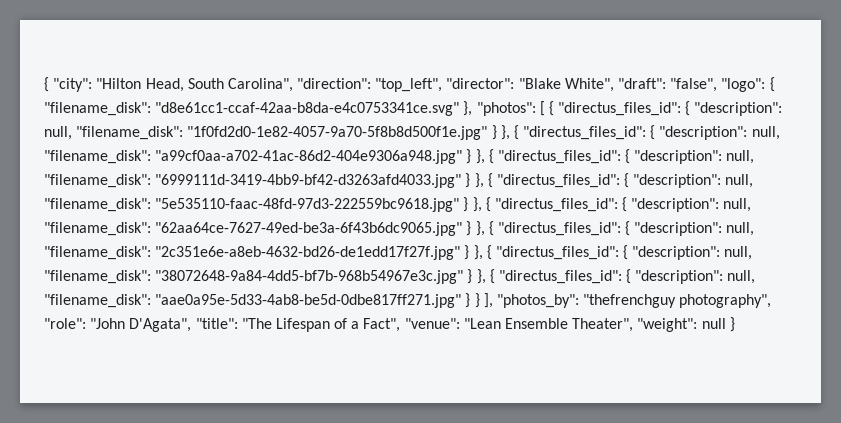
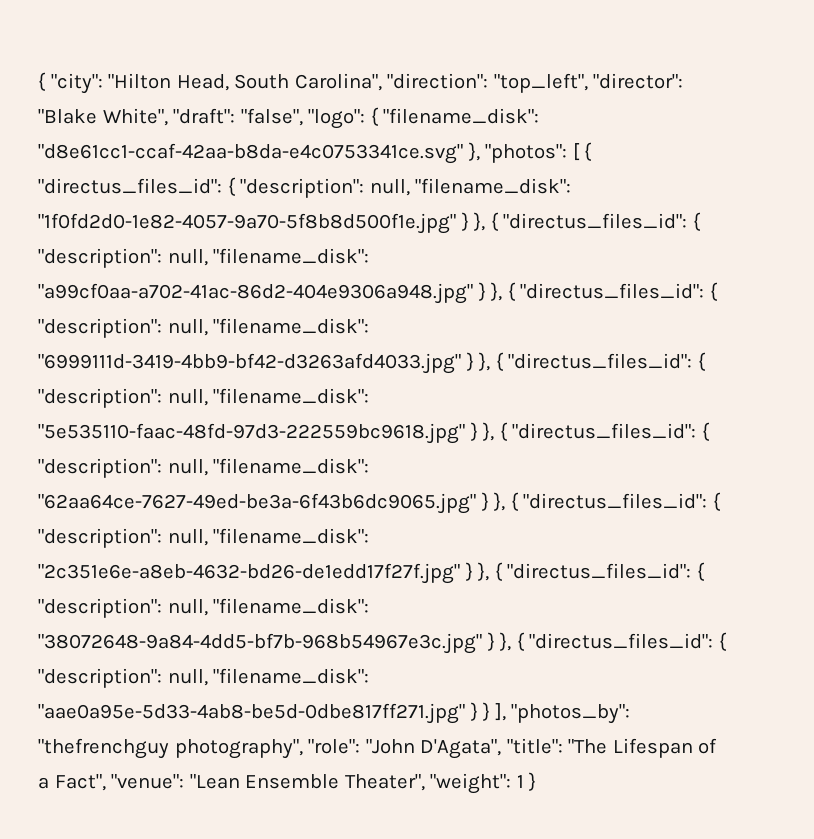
[701,318,726,329] null -> [516,775,524,788] 1

